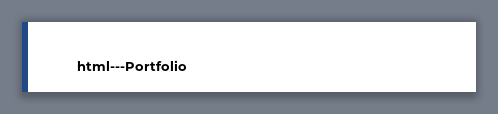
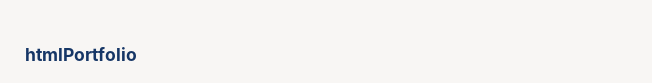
[77,60,187,71] html---Portfolio -> [25,47,137,61] htmlPortfolio

